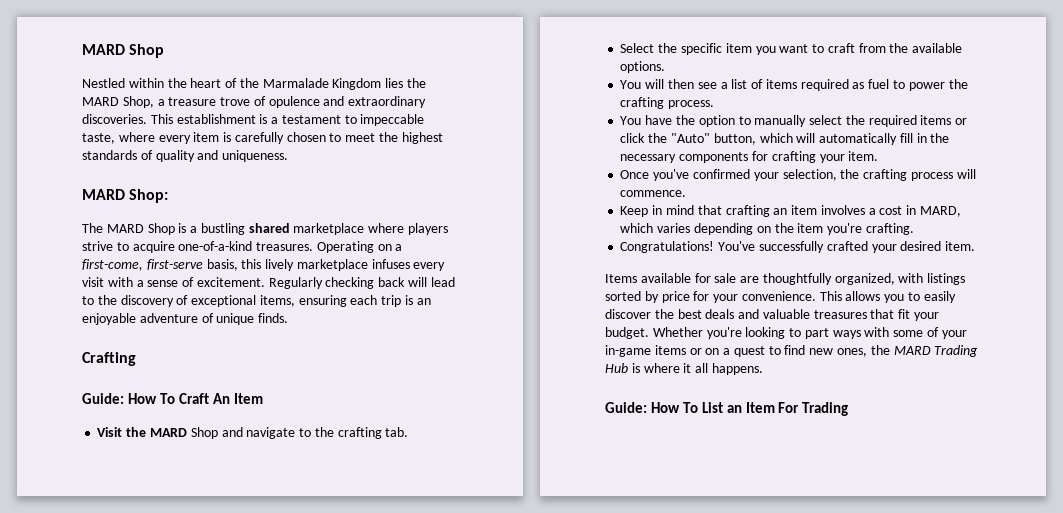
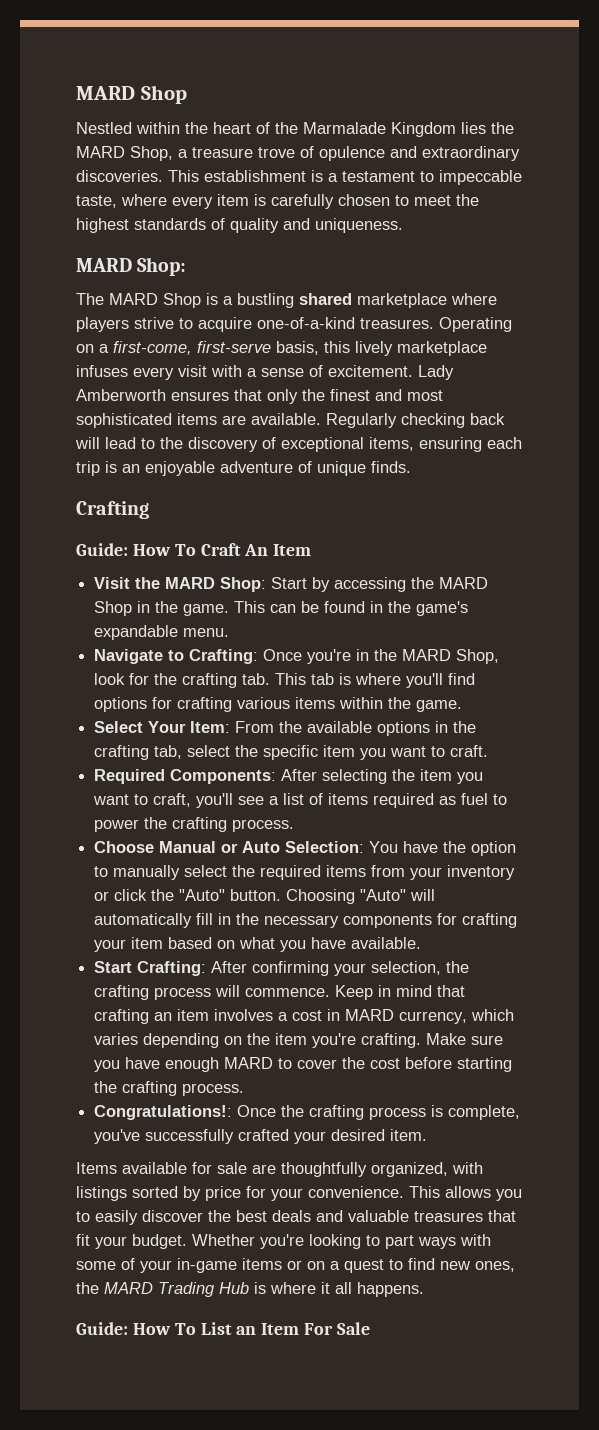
(265, 282) none -> [418,365,454,380] [76,389,443,404] [76,413,321,428] Lady Amberworth ensures that only the finest and most sophisticated items are available.
[190,427,409,439] [620,43,655,53] Shop and navigate to the crafting tab. // Select -> [220,577,489,592] [94,601,469,616] [94,625,230,640] [94,649,500,664] [94,673,476,688] [94,697,463,712] [94,721,477,736] [94,745,231,760] Shop: Start by accessing the MARD Shop in the game. This can be found in the game's expandable menu. // Navigate to Crafting: Once you're in the MARD Shop, look for the crafting tab. This tab is where you'll find options for crafting various items within the game. // Select Your Item: From the available options in the crafting tab, select
[827,43,963,53] [620,61,666,73] [620,79,694,89] craft from the available options. // You will then -> [450,745,489,757] [94,769,484,784] [93,793,234,808] craft. // Required Components: After selecting the item you want to craft, you'll
(715, 104) none -> [94,841,365,853] Choose Manual or Auto Selection:
(952, 120) none -> [371,865,516,880] from your inventory
[713,133,793,145] button, which -> [230,889,407,904] button. Choosing "Auto"
[848,151,879,161] [620,169,750,181] item. // Once you've confirmed -> [131,937,422,952] [94,961,330,976] item based on what you have available. // Start Crafting: After confirming
(687, 193) // -> (331, 992) none
[919,206,961,217] MARD, -> [345,1009,468,1024] MARD currency,
[620,241,756,253] // Congratulations! You've -> [426,1033,504,1045] [94,1057,513,1072] [94,1081,245,1096] [94,1105,521,1120] [94,1129,141,1144] Make sure you have enough MARD to cover the cost before starting the crafting process. // Congratulations!: Once the crafting process is complete, you've
[802,402,849,416] Trading -> [337,1322,371,1335] Sale

